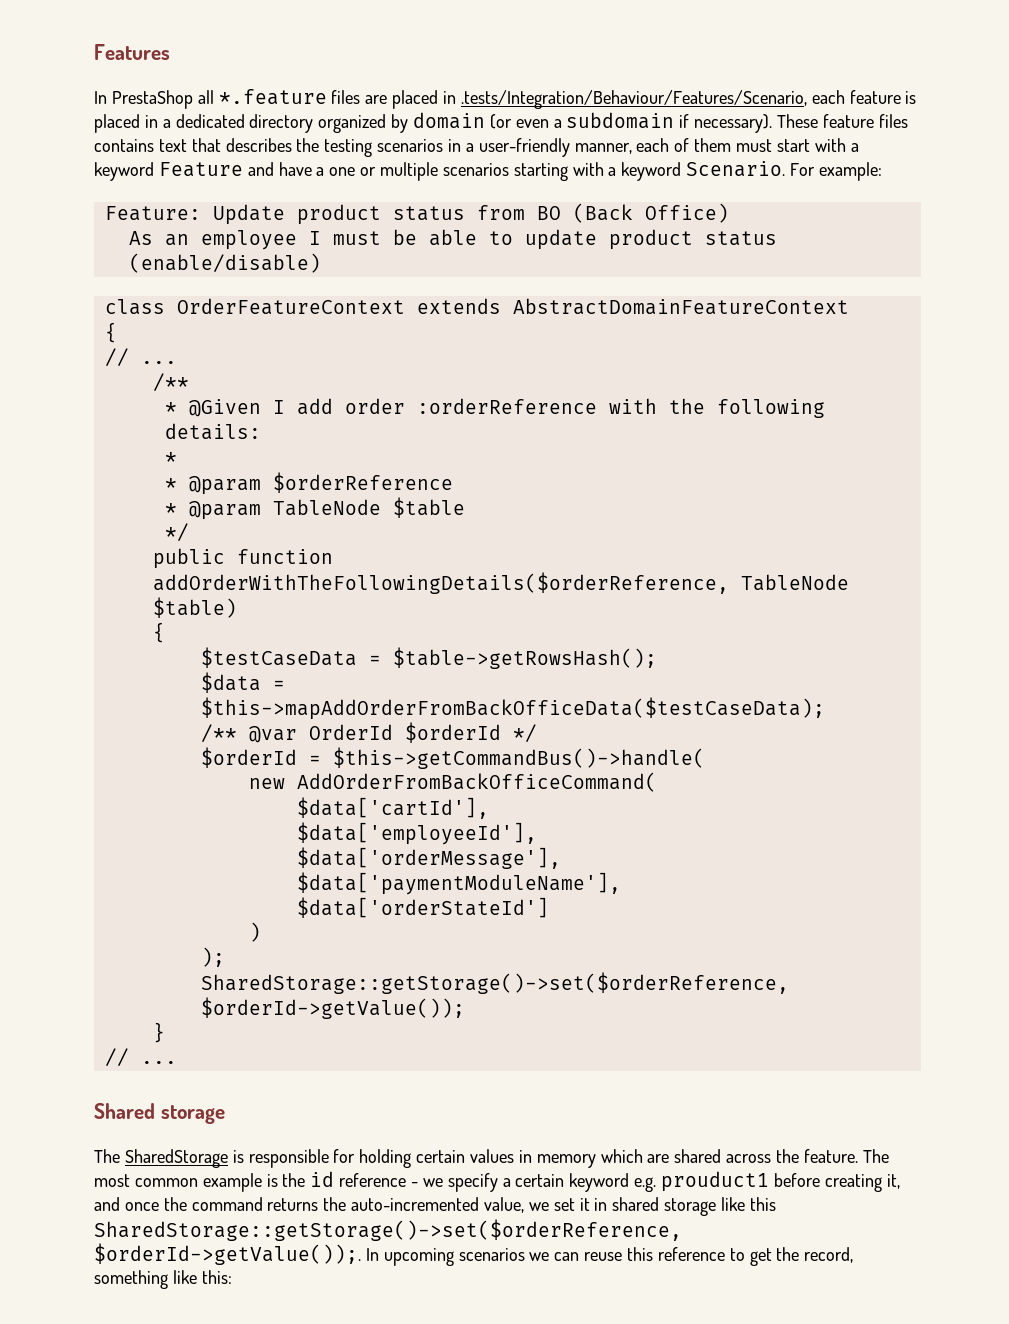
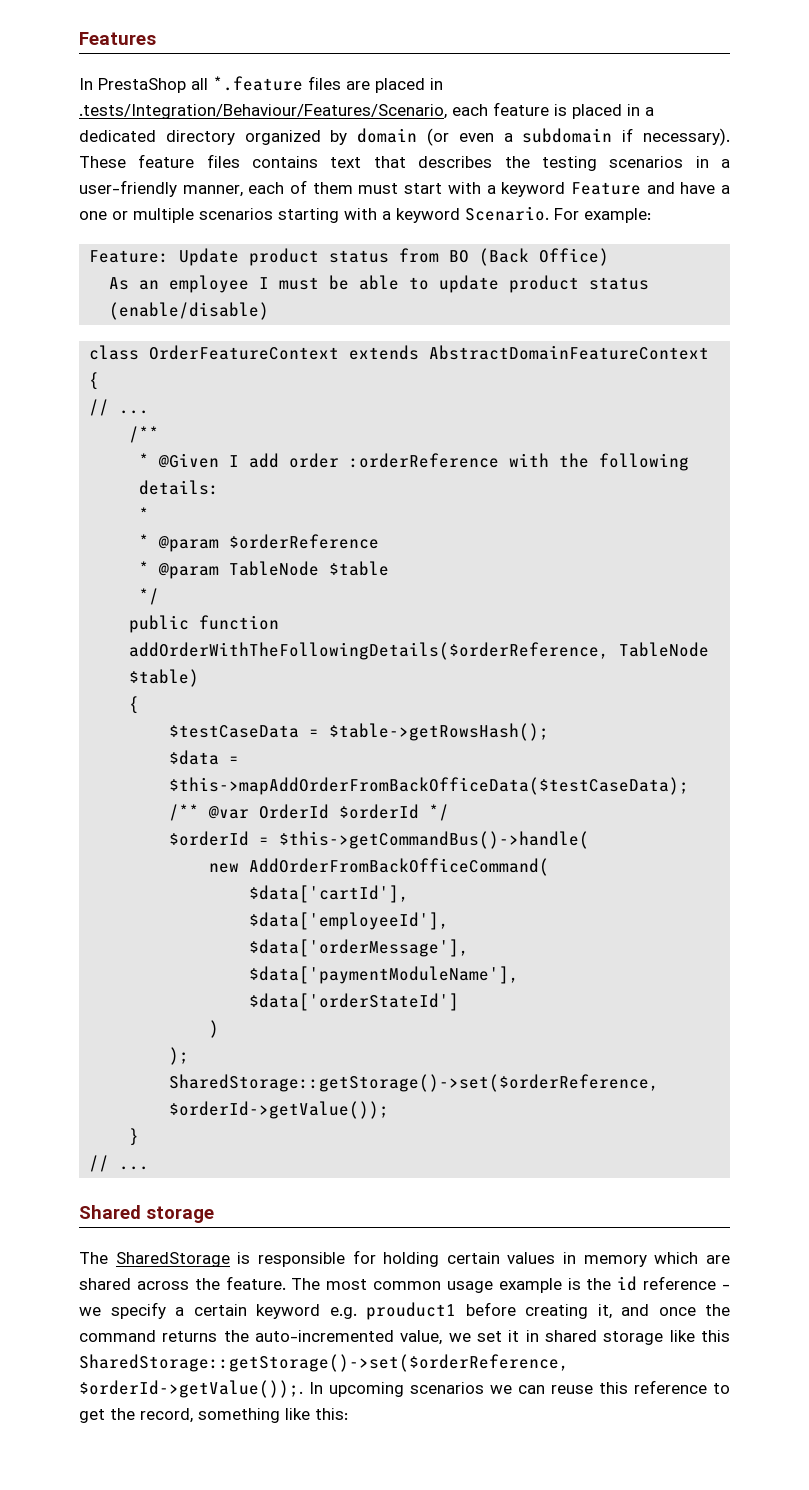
(198, 1182) none -> [446,1281,493,1293] usage

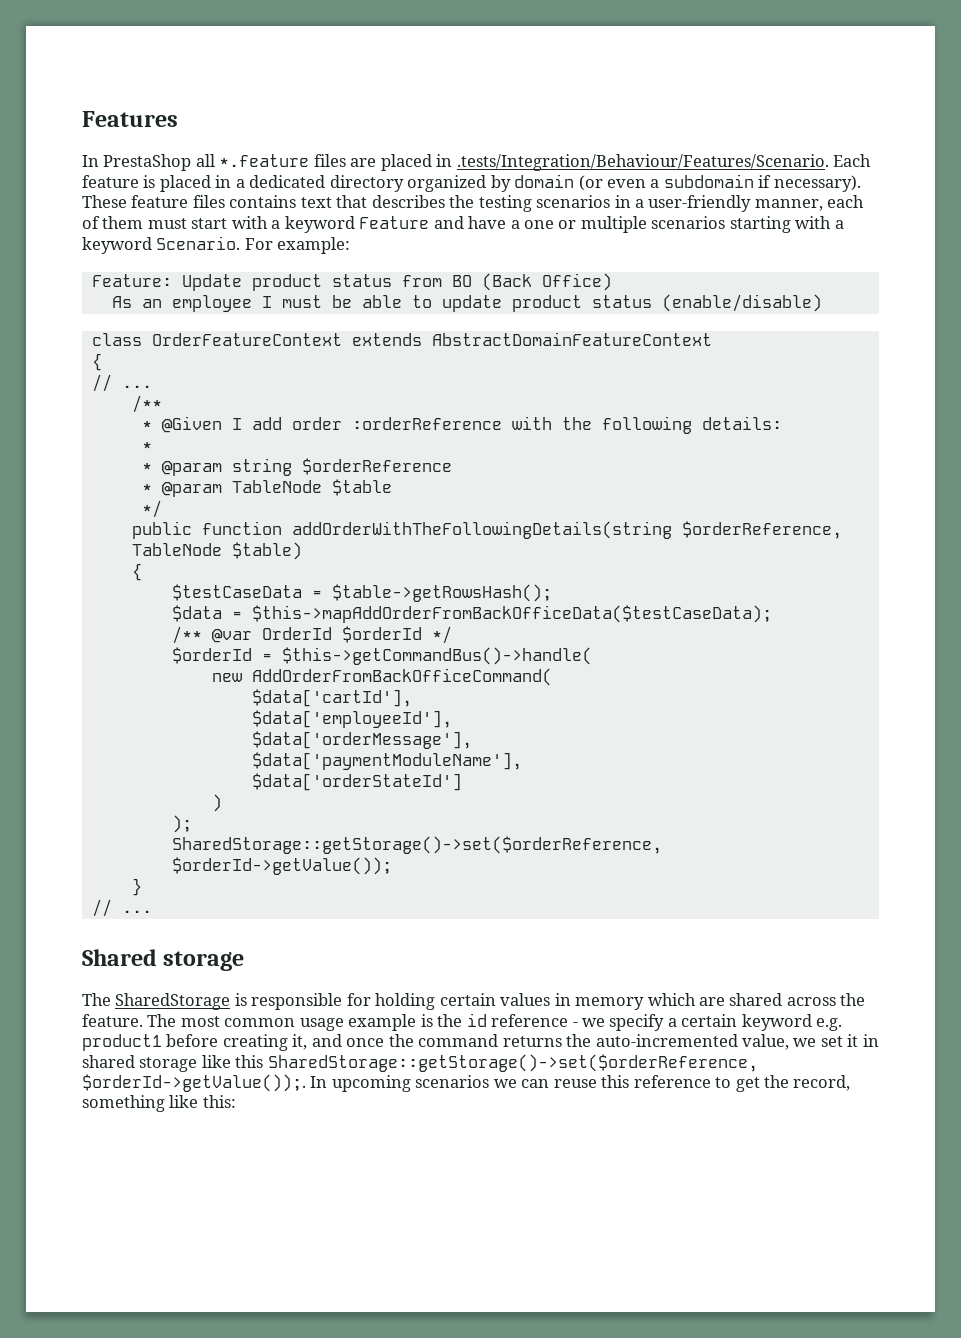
[79,104,488,119] .tests/Integration/Behaviour/Features/Scenario, each -> [456,154,872,171] .tests/Integration/Behaviour/Features/Scenario. Each
(220, 544) none -> [231,458,292,476] string
[129,642,610,660] addOrderWithTheFollowingDetails($orderReference, -> [291,521,842,539] addOrderWithTheFollowingDetails(string $orderReference,
[366,1302,456,1320] prouduct1 -> [82,1034,162,1051] product1

